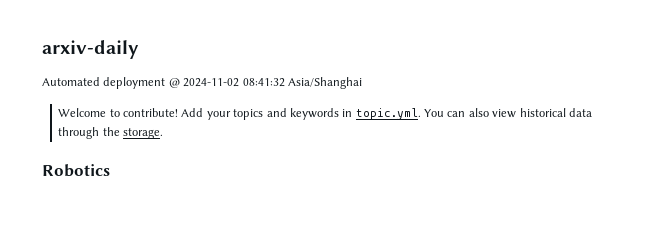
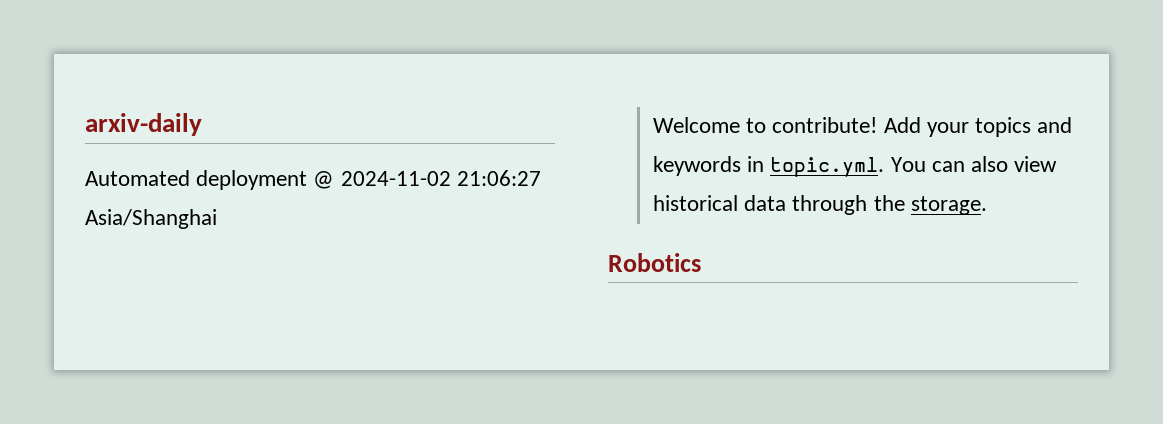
[242,78,285,87] 08:41:32 -> [456,170,541,186] 21:06:27

